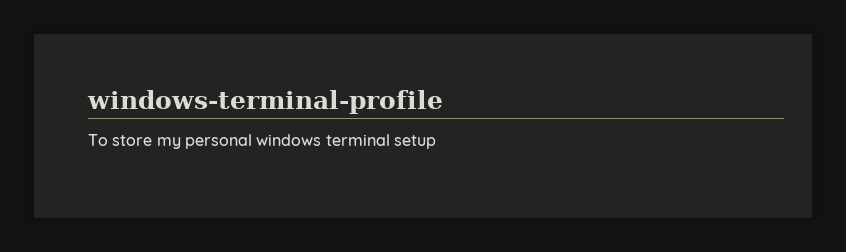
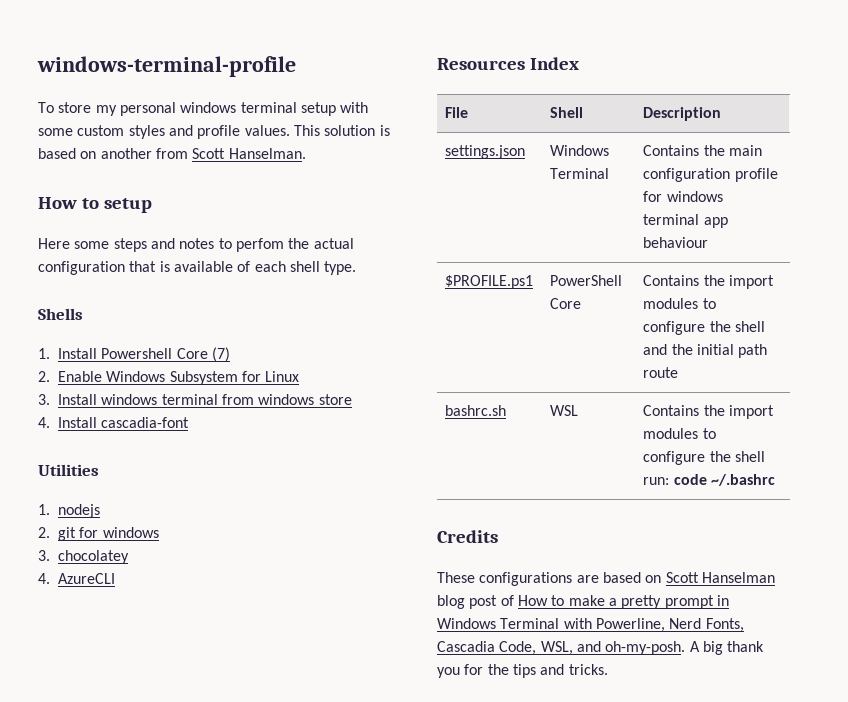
(436, 142) none -> [340,102,369,113] [38,125,390,139] [38,148,306,159] [38,197,153,213] [38,238,354,252] [38,261,357,275] [38,308,83,320] [38,347,230,362] [38,371,300,385] [38,394,352,405] [38,417,190,428] [38,464,99,476] [38,504,100,518] [38,527,159,541] [38,550,129,564] [38,573,115,584] [437,57,580,70] [445,107,469,118] [550,107,584,118] [643,107,722,121] [445,145,526,159] [550,145,610,156] [550,168,610,179] [643,145,763,156] [643,168,778,182] [643,191,723,202] [643,214,728,228] [643,237,709,248] [445,275,534,289] [550,275,623,286] [550,298,582,309] [643,275,775,289] [643,298,716,309] [643,321,766,335] [643,344,768,358] [643,367,679,378] [445,405,507,416] [550,405,579,416] [643,405,775,419] [643,428,716,439] [643,451,766,465] [643,474,776,486] [437,530,498,543] [437,572,775,586] [437,595,729,609] [437,618,744,632] [437,641,765,655] [437,664,608,678] with some custom styles and profile values. This solution is based on another from Scott Hanselman. // How to setup // Here some steps and notes to perfom the actual configuration that is available of each shell type. // Shells // 1. Install Powershell Core (7) // 2. Enable Windows Subsystem for Linux // 3. Install windows terminal from windows store // 4. Install cascadia-font // Utilities // 1. nodejs // 2. git for windows // 3. chocolatey // 4. AzureCLI // Resources Index // File | Shell | Description // settings.json | Windows Terminal | Contains the main configuration profile for windows terminal app behaviour // $PROFILE.ps1 | PowerShell Core | Contains the import modules to configure the shell and the initial path route // bashrc.sh | WSL | Contains the import modules to configure the shell run: code ~/.bashrc // Credits // These configurations are based on Scott Hanselman blog post of How to make a pretty prompt in Windows Terminal with Powerline, Nerd Fonts, Cascadia Code, WSL, and oh-my-posh. A big thank you for the tips and tricks.

